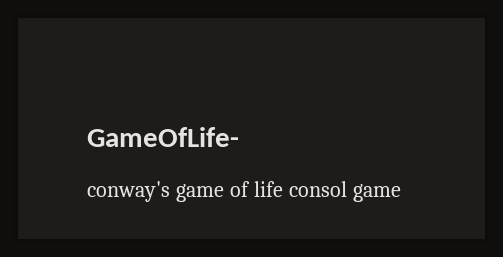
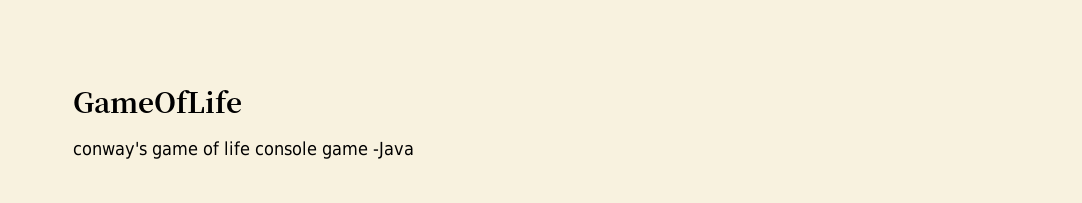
[87,127,239,147] GameOfLife- -> [73,90,242,113] GameOfLife
[288,181,401,202] consol game -> [255,141,414,159] console game -Java

